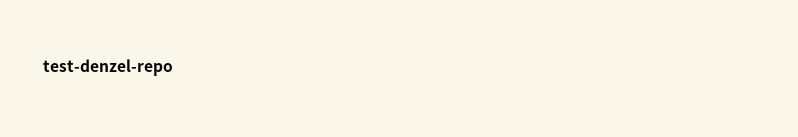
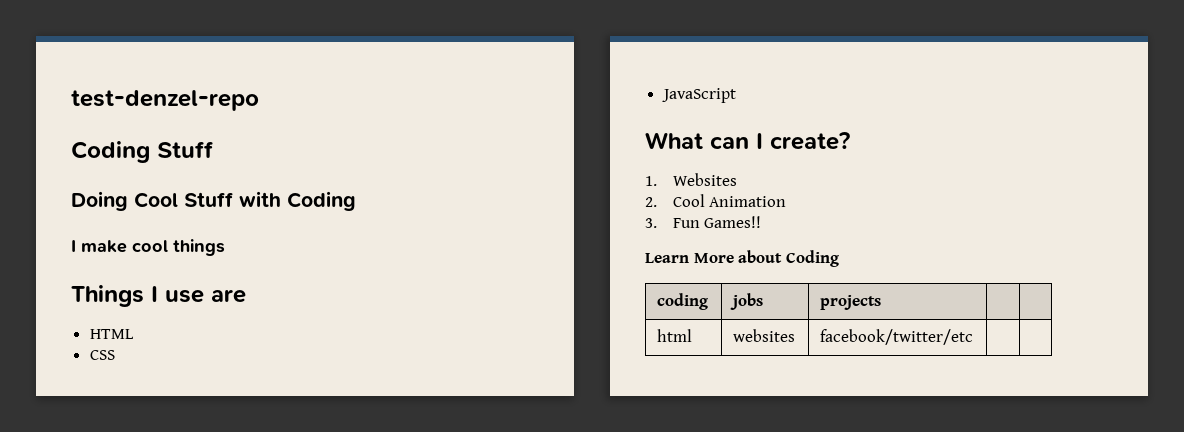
(173, 67) none -> [71,141,214,163] [71,191,356,211] [71,239,225,256] [71,285,246,307] [89,329,134,339] [89,350,115,360] [661,88,736,103] [645,132,850,150] [645,173,737,186] [645,194,787,207] [645,216,762,228] [645,250,839,267] [657,293,709,310] [730,293,764,310] [820,295,882,310] [657,329,693,342] [733,329,796,342] [820,329,974,345] // Coding Stuff // Doing Cool Stuff with Coding // I make cool things // Things I use are // HTML // CSS // JavaScript // What can I create? // 1. Websites // 2. Cool Animation // 3. Fun Games!! // Learn More about Coding // coding | jobs | projects | | // html | websites | facebook/twitter/etc | |

